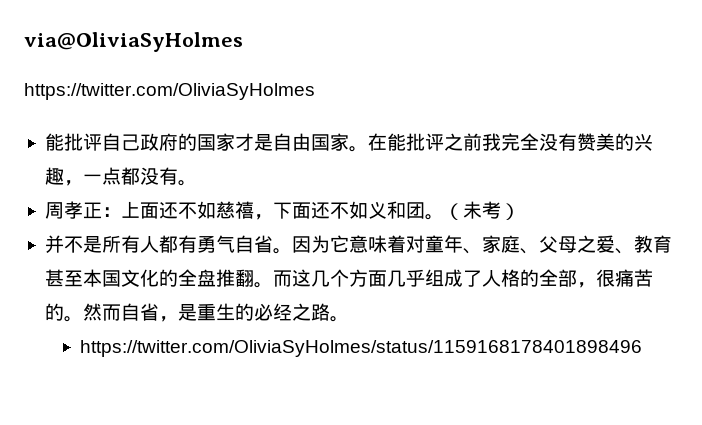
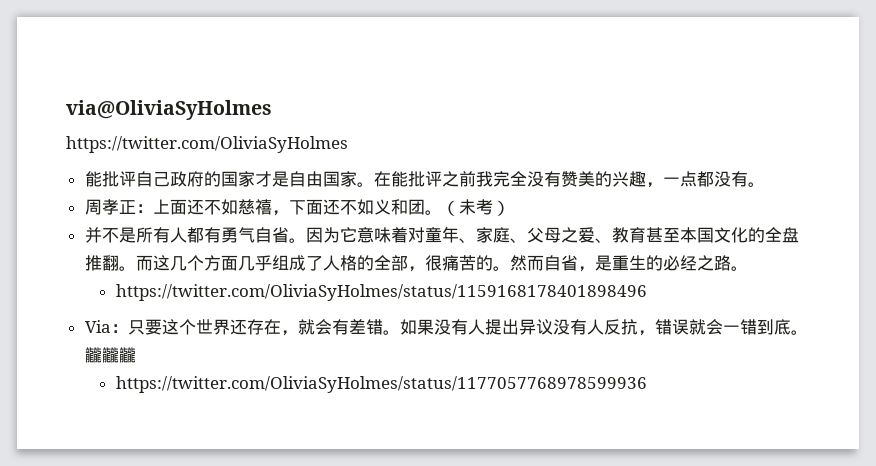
(643, 348) none -> [84,319,808,336] [84,347,136,363] [115,376,647,393] // Via：只要这个世界还存在，就会有差错。如果没有人提出异议没有人反抗，错误就会一错到底。龖龖龖 // https://twitter.com/OliviaSyHolmes/status/1177057768978599936

